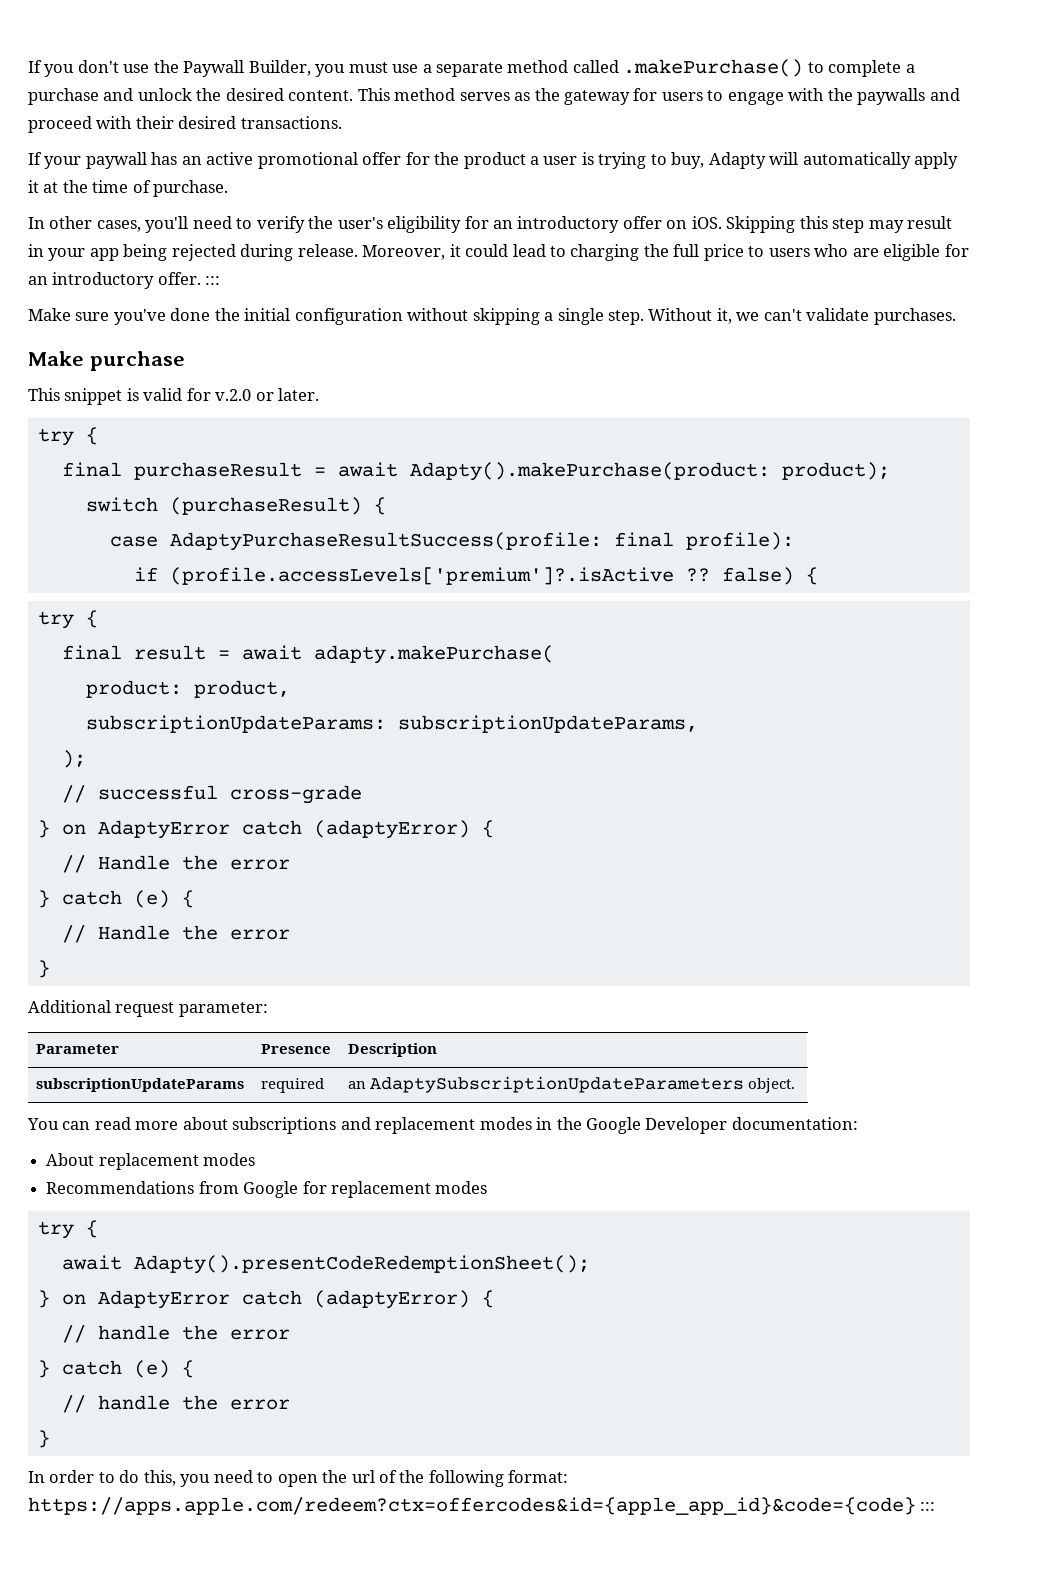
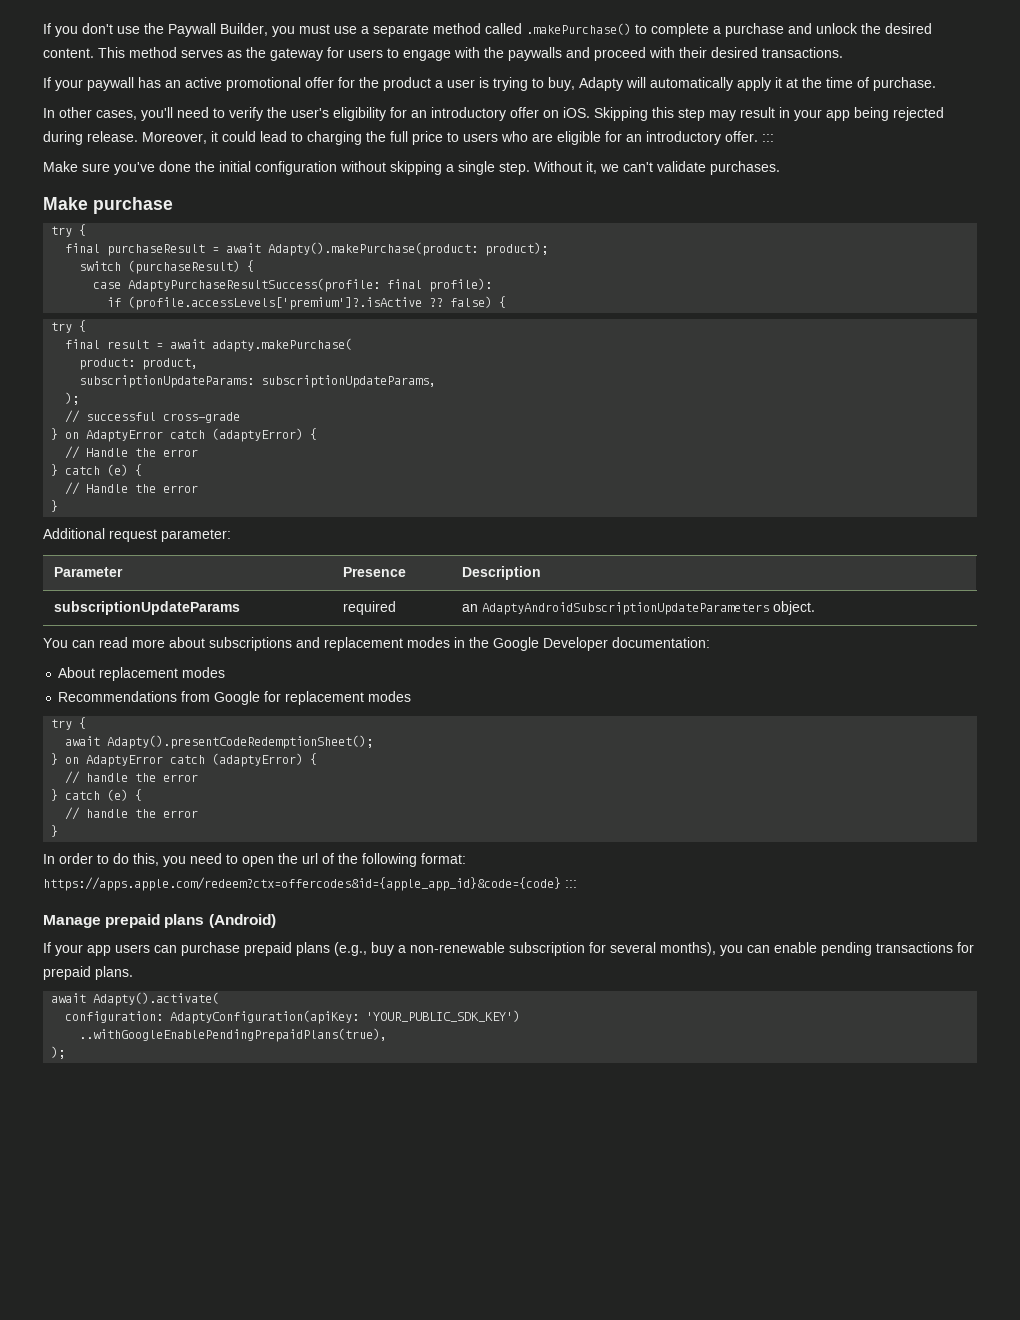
[28,388,320,405] // This snippet is valid for v.2.0 or later. -> (173, 205) none
[370,1076,745,1093] AdaptySubscriptionUpdateParameters -> [481,602,769,615] AdaptyAndroidSubscriptionUpdateParameters
(936, 1506) none -> [43,914,276,928] [43,942,974,956] [43,966,133,980] [51,992,220,1006] [65,1010,521,1024] [79,1028,388,1042] [51,1046,66,1059] // Manage prepaid plans (Android) // If your app users can purchase prepaid plans (e.g., buy a non-renewable subscription for several months), you can enable pending transactions for prepaid plans. // await Adapty().activate( // configuration: AdaptyConfiguration(apiKey: 'YOUR_PUBLIC_SDK_KEY') // ..withGoogleEnablePendingPrepaidPlans(true), // );

